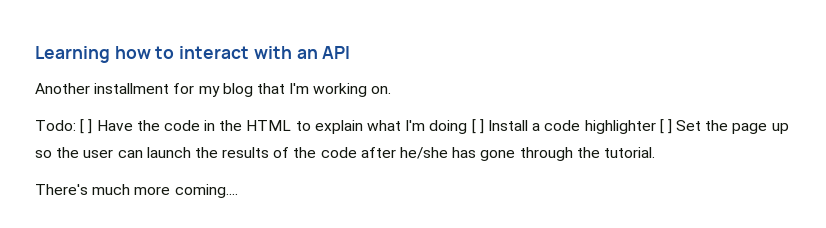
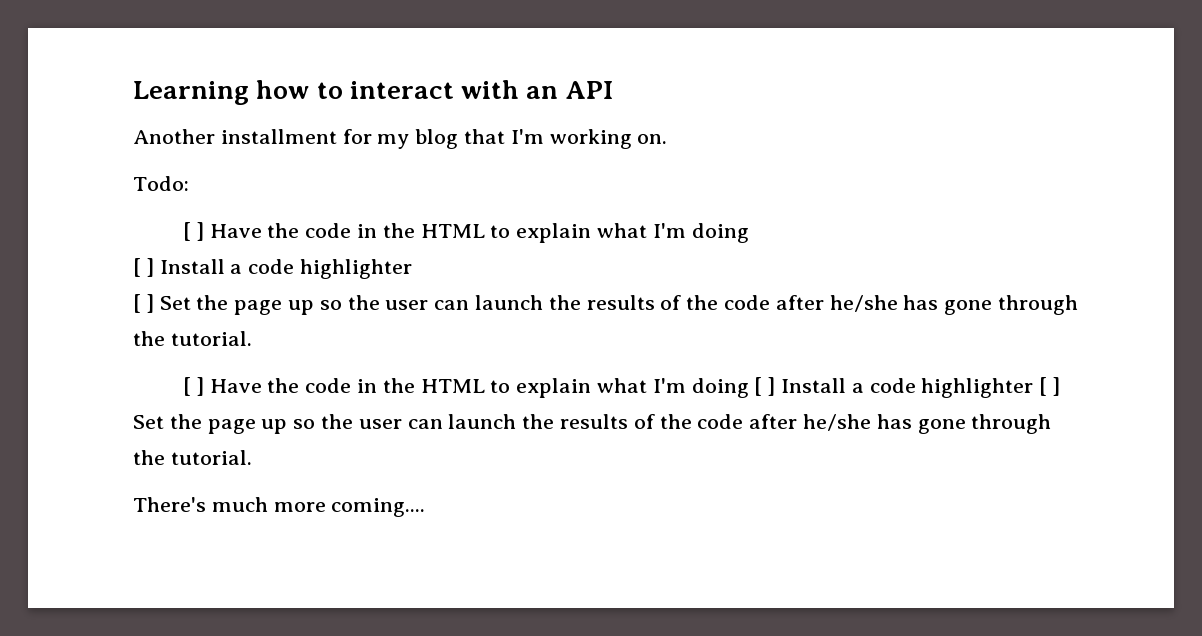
(76, 125) none -> [182,222,749,243] [133,258,413,279] [133,294,1079,315] [133,331,252,346] // [ ] Have the code in the HTML to explain what I'm doing // [ ] Install a code highlighter // [ ] Set the page up so the user can launch the results of the code after he/she has gone through the tutorial. //

